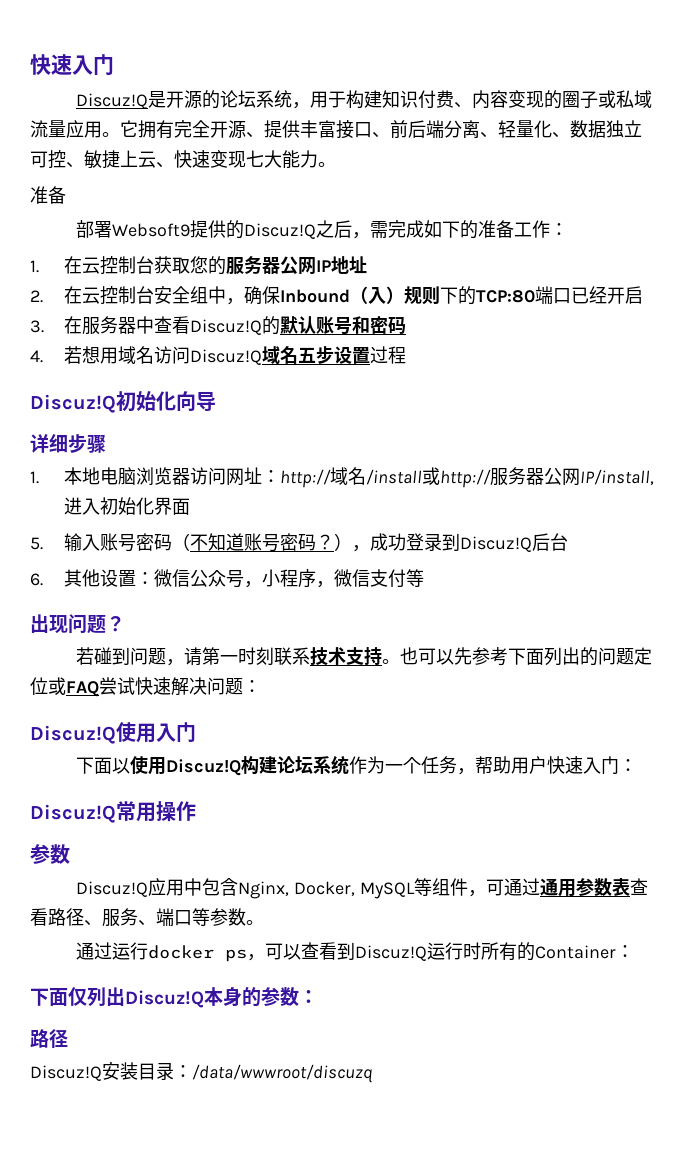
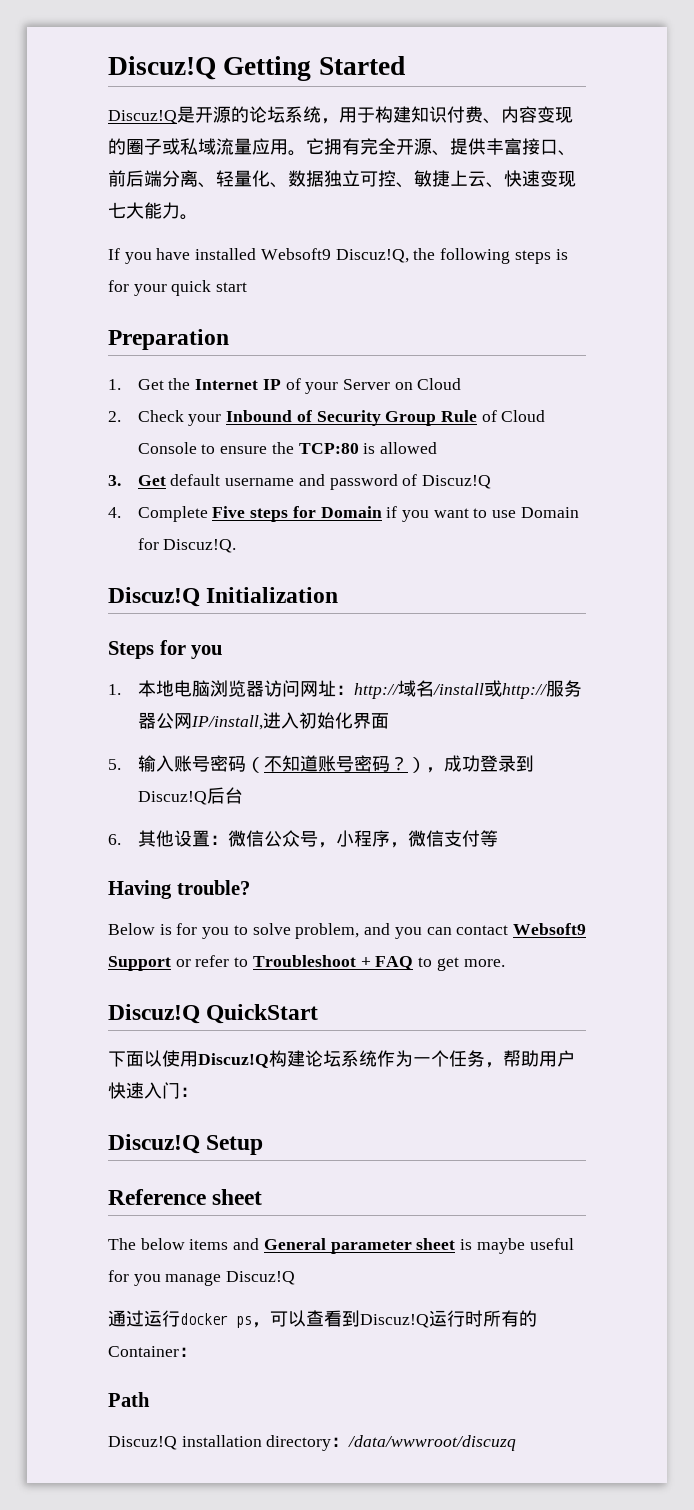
[30,54,114,75] 快速入门 -> [108,56,405,81] Discuz!Q Getting Started
[30,186,66,204] [76,220,569,240] [30,256,368,275] [30,286,644,305] [30,316,407,336] [30,346,407,366] [30,391,216,413] [30,434,106,453] 准备 // 部署Websoft9提供的Discuz!Q之后，需完成如下的准备工作： // 1.在云控制台获取您的服务器公网IP地址 // 2.在云控制台安全组中，确保Inbound（入）规则下的TCP:80端口已经开启 // 3.在服务器中查看Discuz!Q的默认账号和密码 // 4.若想用域名访问Discuz!Q域名五步设置过程 // Discuz!Q初始化向导 // 详细步骤 -> [108,248,568,264] [108,280,248,296] [108,329,229,350] [108,378,462,394] [108,410,546,426] [137,442,438,454] [108,474,492,490] [108,506,579,522] [137,538,237,553] [108,587,339,607] [108,640,223,659] If you have installed Websoft9 Discuz!Q, the following steps is for your quick start // Preparation // 1. Get the Internet IP of your Server on Cloud // 2. Check your Inbound of Security Group Rule of Cloud Console to ensure the TCP:80 is allowed // 3. Get default username and password of Discuz!Q // 4. Complete Five steps for Domain if you want to use Domain for Discuz!Q. // Discuz!Q Initialization // Steps for you
[30,614,125,634] [76,647,653,666] [30,677,261,697] [30,722,196,744] 出现问题？ // 若碰到问题，请第一时刻联系技术支持。也可以先参考下面列出的问题定位或FAQ尝试快速解决问题： // Discuz!Q使用入门 -> [108,880,250,899] [108,923,586,939] [108,955,505,971] [108,1004,319,1024] Having trouble? // Below is for you to solve problem, and you can contact Websoft9 Support or refer to Troubleshoot + FAQ to get more. // Discuz!Q QuickStart
[116,801,196,822] [30,844,70,864] [76,878,649,899] [30,908,264,927] 常用操作 // 参数 // Discuz!Q应用中包含Nginx, Docker, MySQL等组件，可通过通用参数表查看路径、服务、端口等参数。 -> [206,1135,264,1155] [108,1189,263,1205] [108,1238,574,1254] [108,1270,296,1286] Setup // Reference sheet // The below items and General parameter sheet is maybe useful for you manage Discuz!Q
[30,987,318,1008] [30,1029,68,1048] [30,1062,174,1082] 下面仅列出Discuz!Q本身的参数： // 路径 // Discuz!Q安装目录 -> [108,1392,150,1407] [108,1435,332,1451] Path // Discuz!Q installation directory

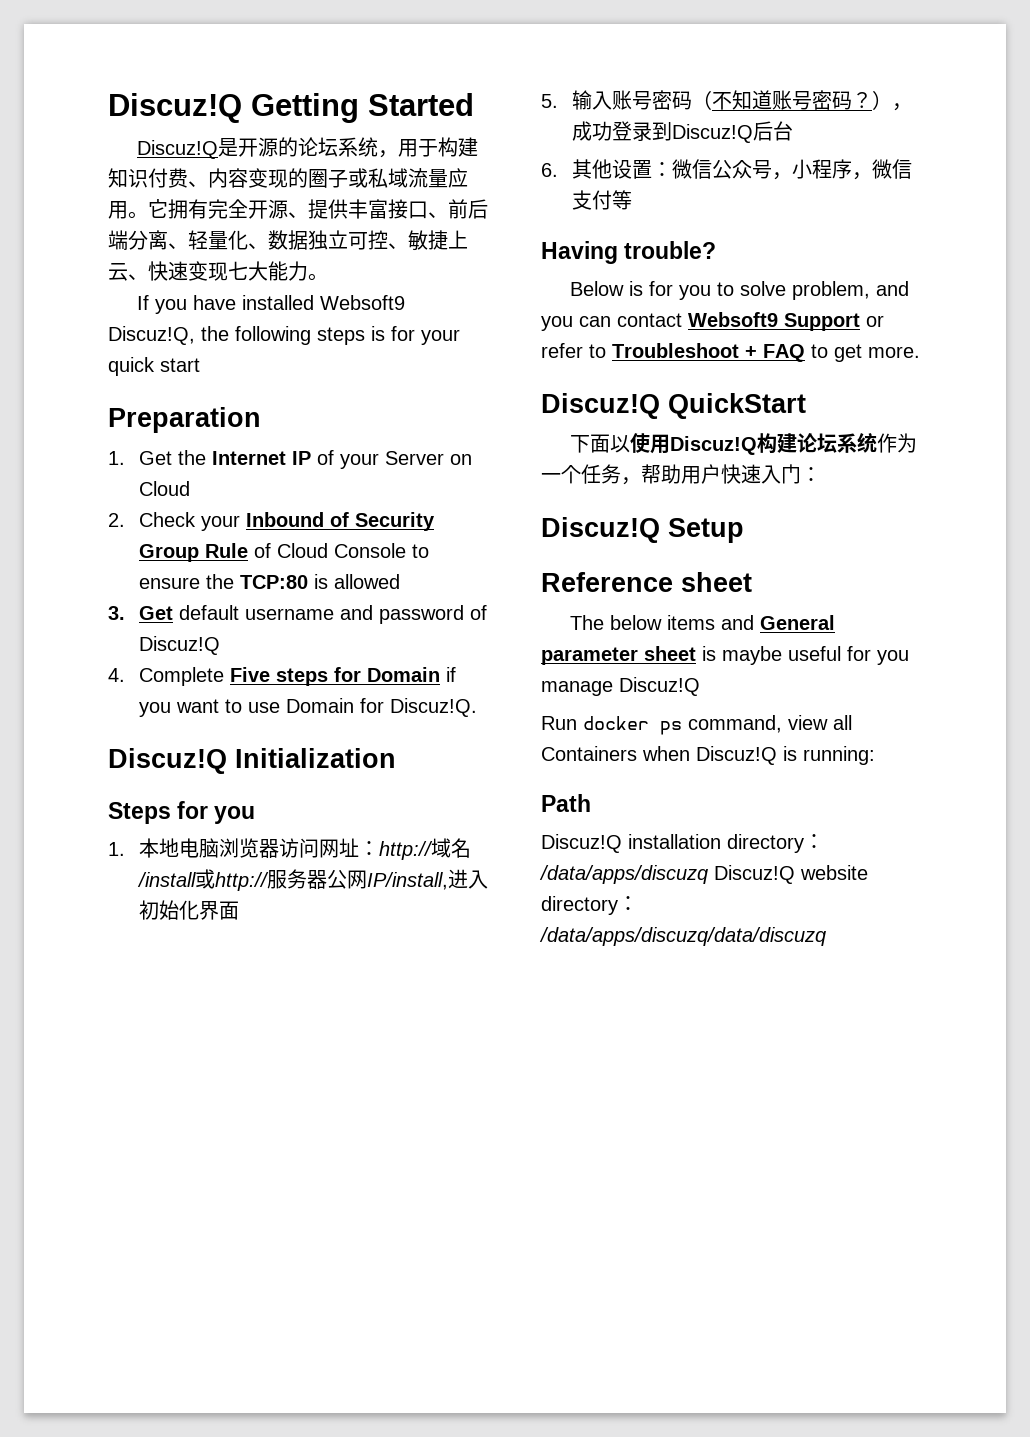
[108,1310,537,1328] [108,1346,197,1357] 通过运行docker ps，可以查看到Discuz!Q运行时所有的Container： -> [541,715,852,735] [541,746,875,765] Run docker ps command, view all Containers when Discuz!Q is running:
[348,1435,517,1451] /data/wwwroot/discuzq -> [539,865,868,884] [541,896,638,915] [539,927,826,946] /data/apps/discuzq Discuz!Q website directory：/data/apps/discuzq/data/discuzq

